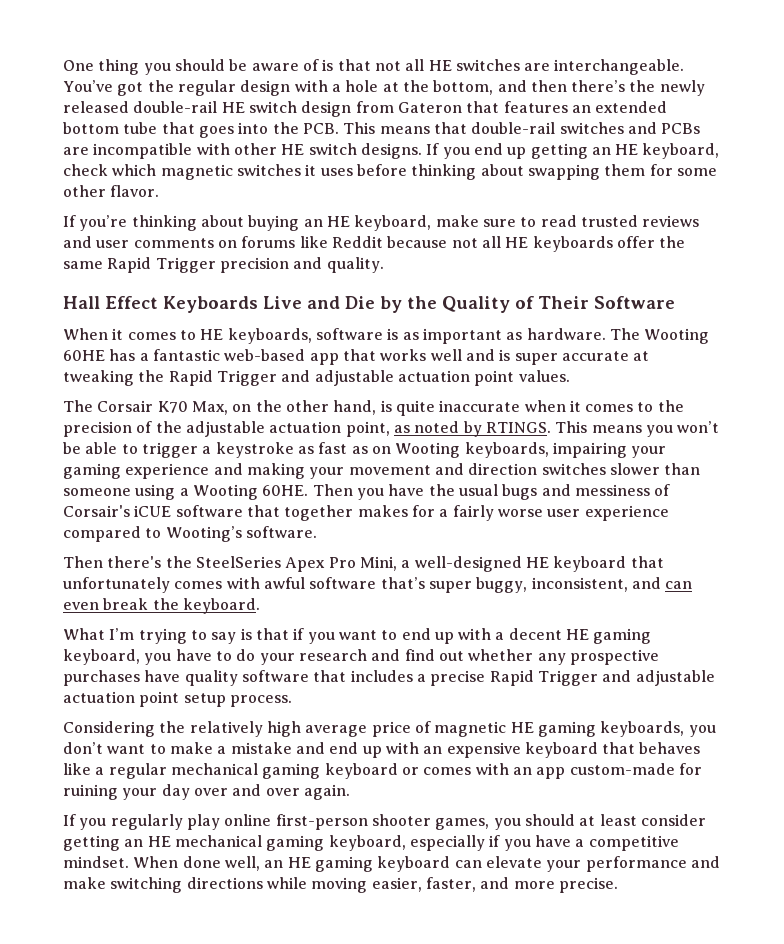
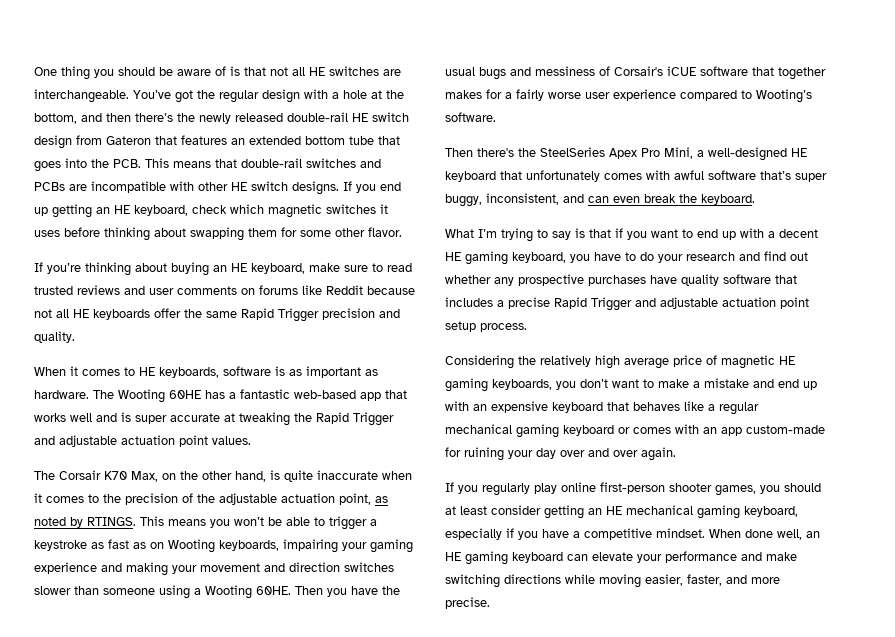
[63,296,675,313] // Hall Effect Keyboards Live and Die by the Quality of Their Software -> (75, 337) none

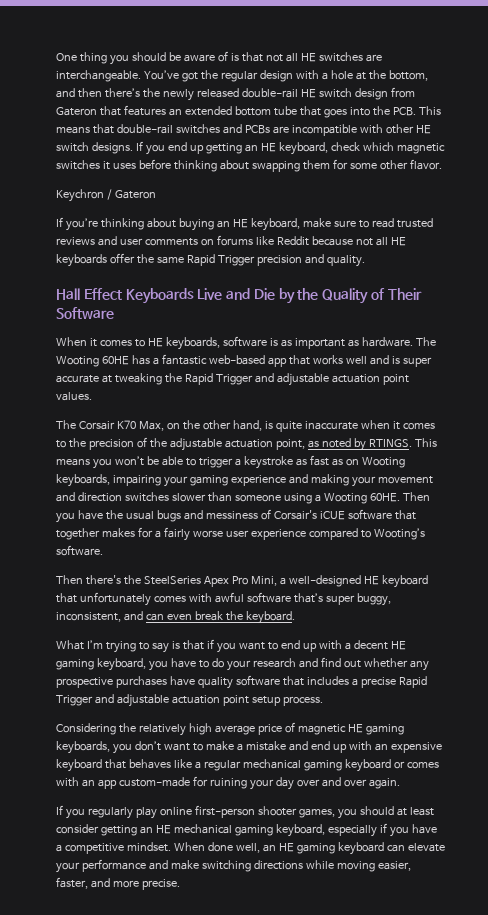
(402, 232) none -> [56,189,156,202] // Keychron / Gateron
(75, 337) none -> [56,288,422,304] [56,307,114,319] // Hall Effect Keyboards Live and Die by the Quality of Their Software

